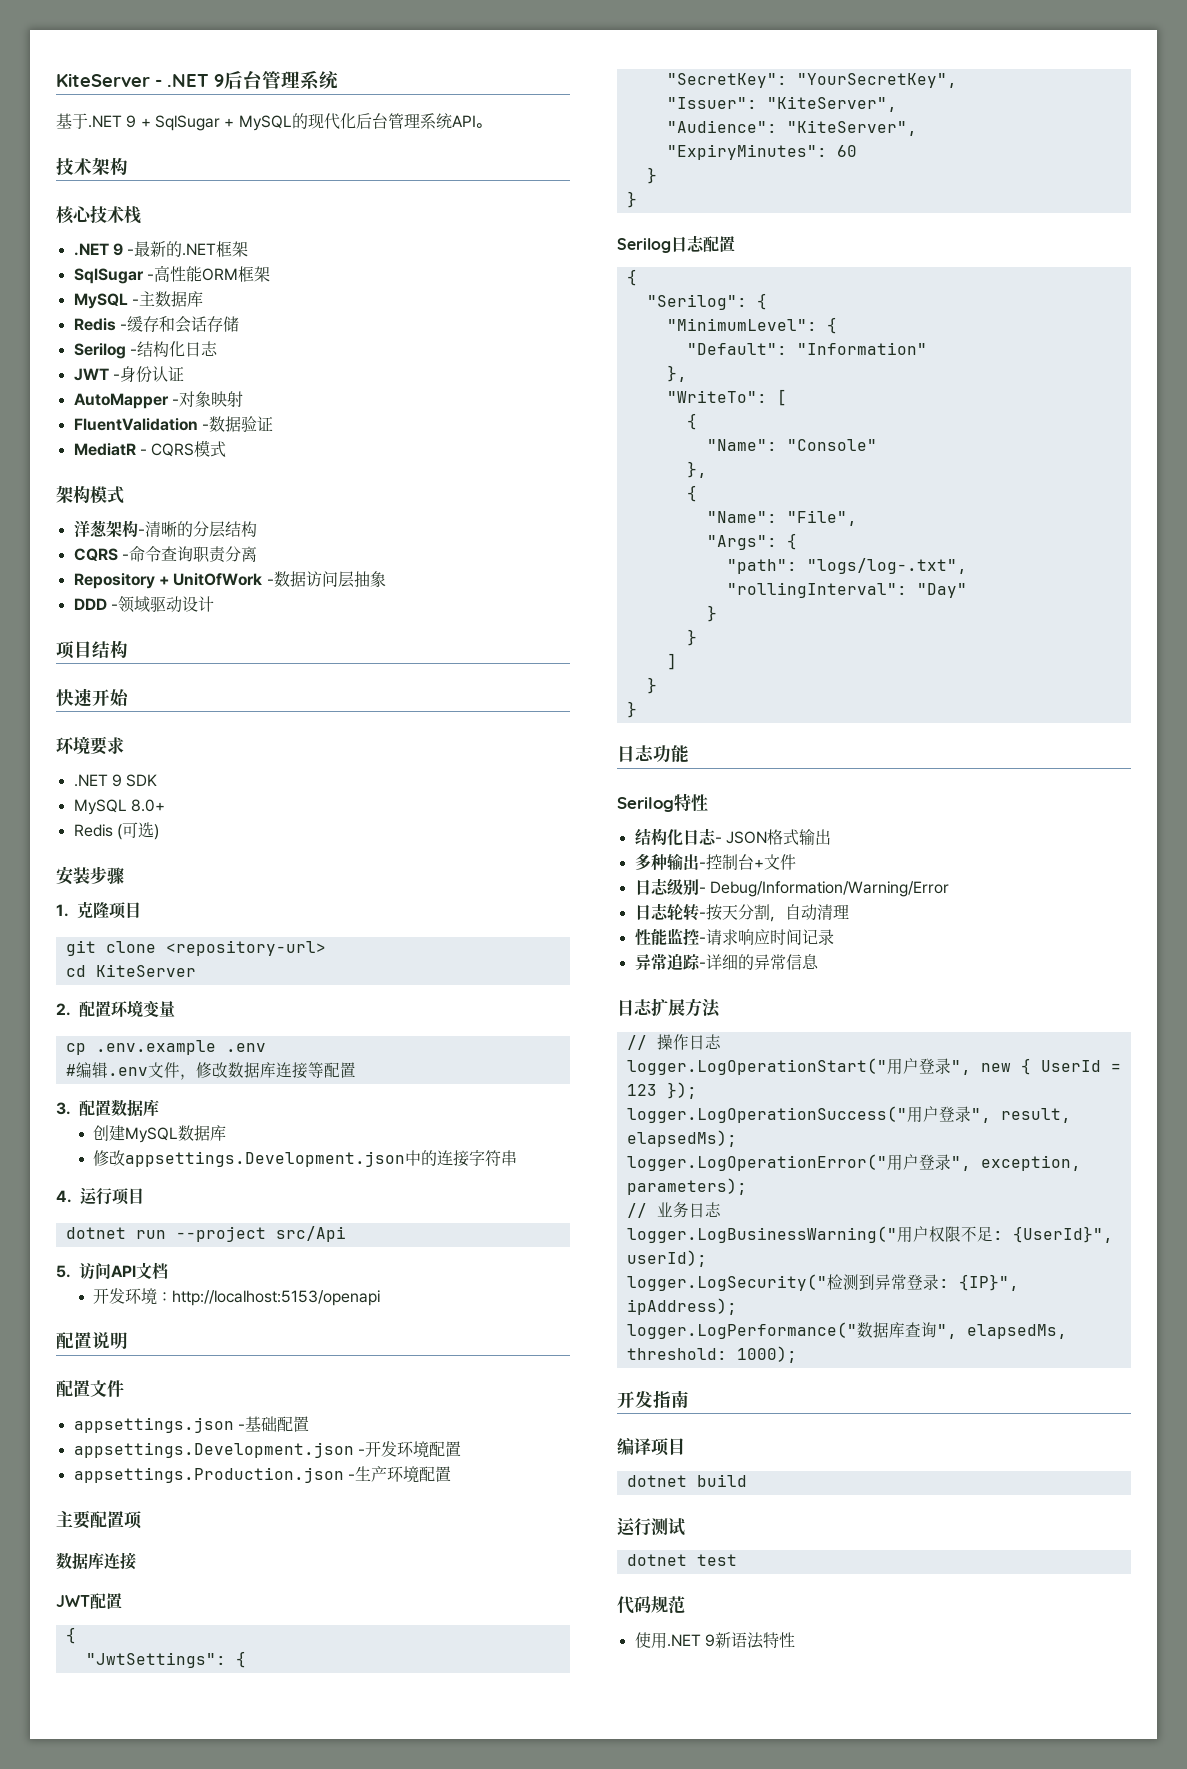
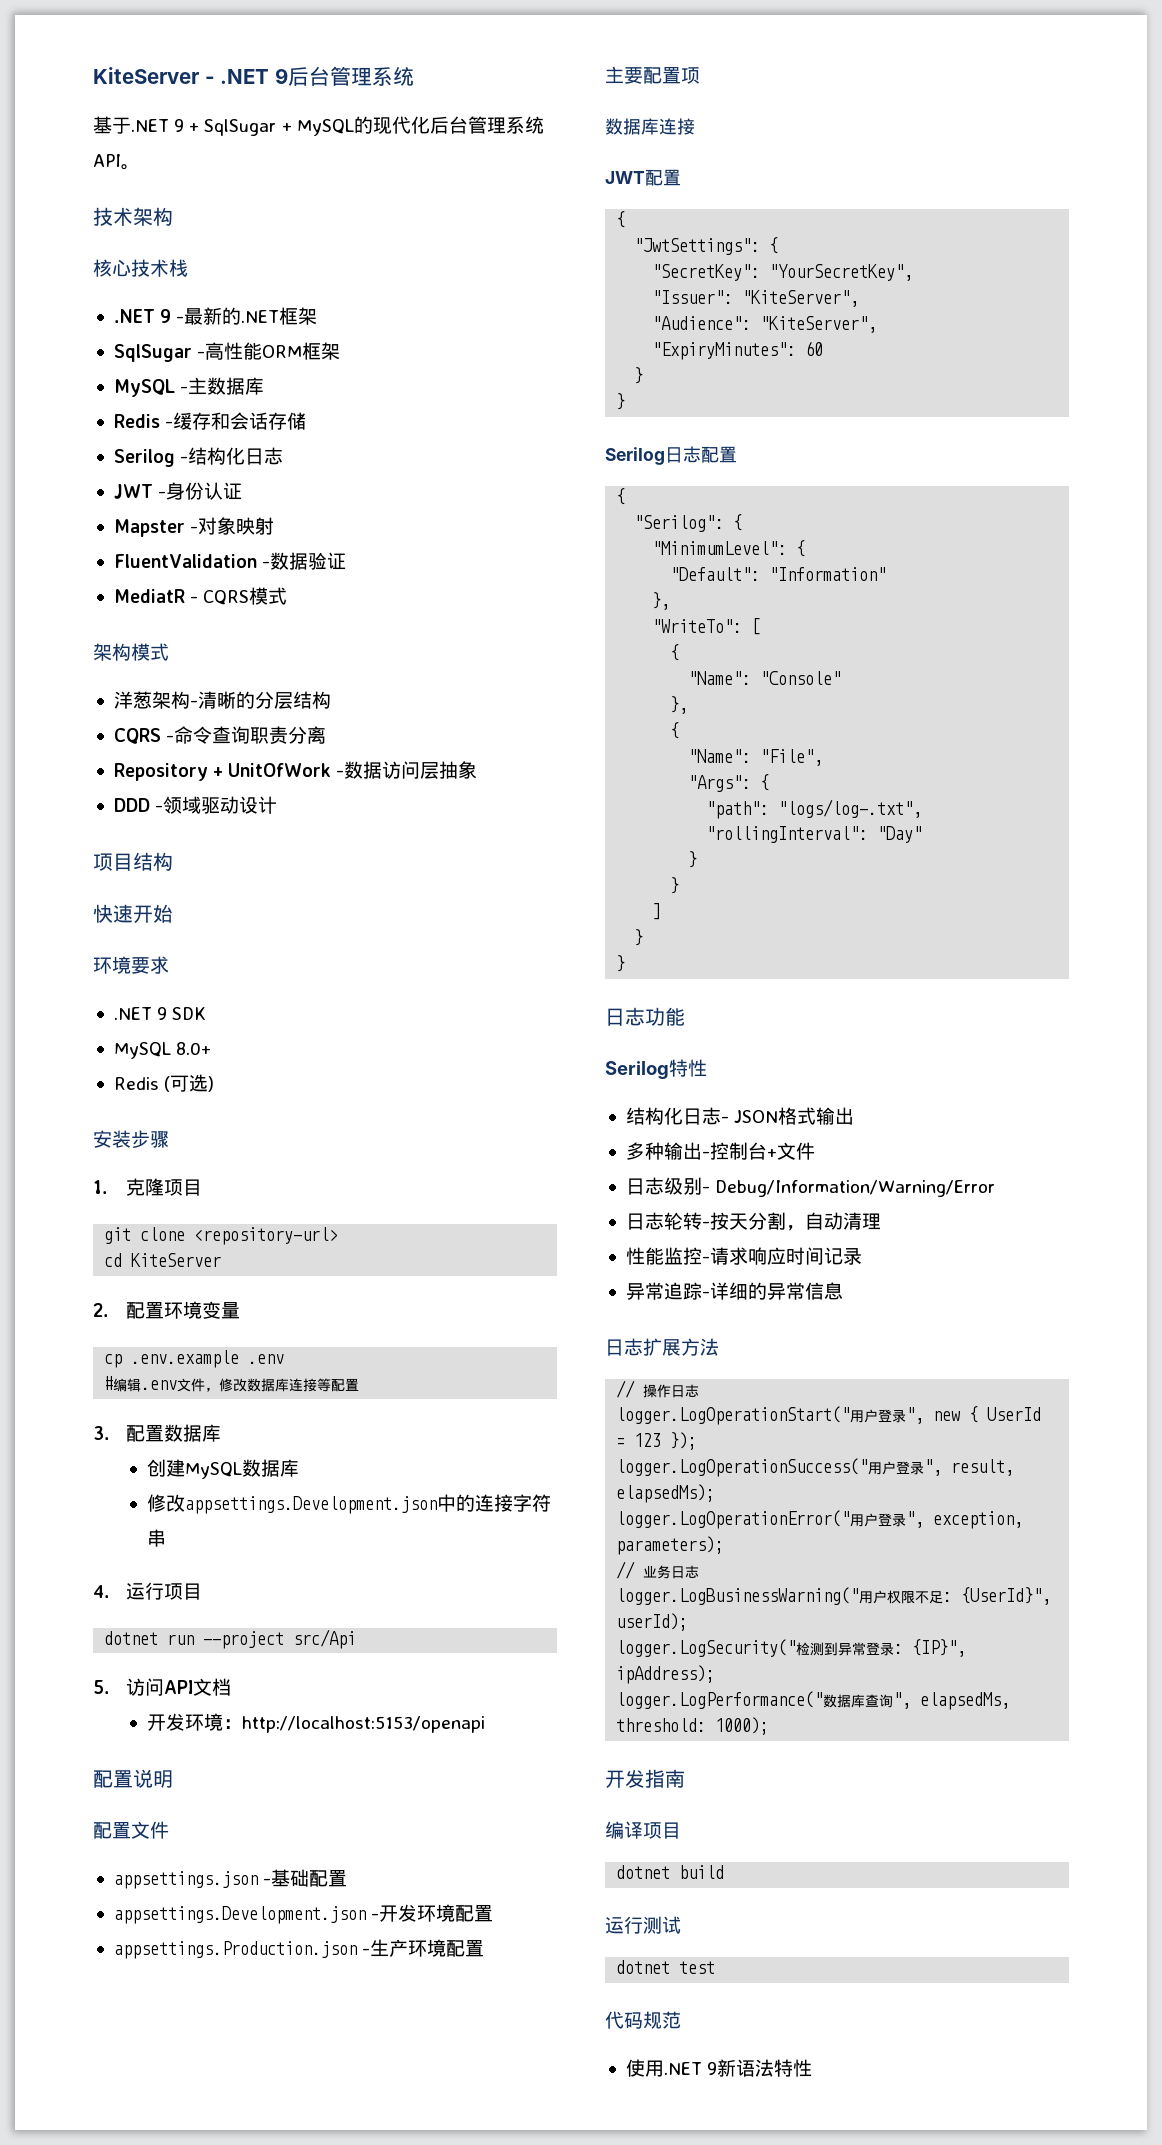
[73,393,169,409] AutoMapper -> [113,519,185,537] Mapster

